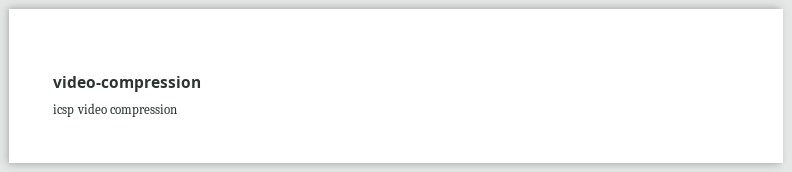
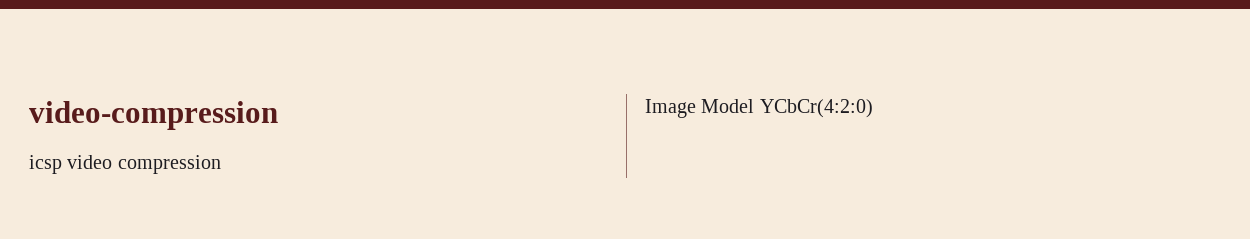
(178, 110) none -> [645,99,873,118] // Image Model YCbCr(4:2:0)

